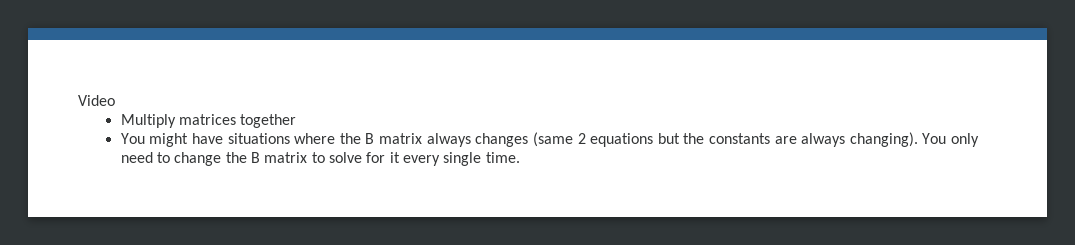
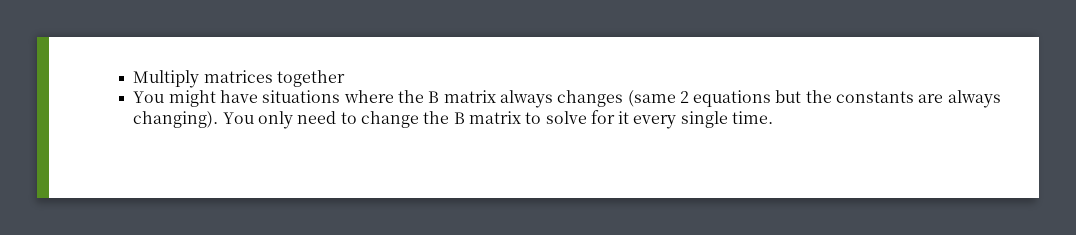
[78,95,115,106] Video // -> (133, 79) none

